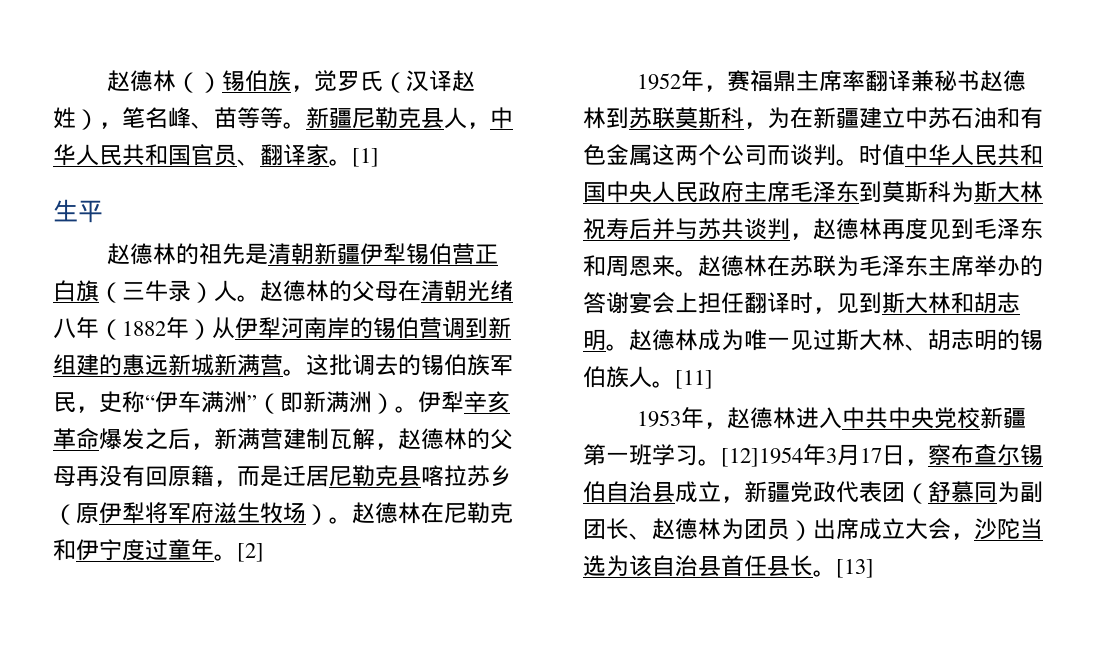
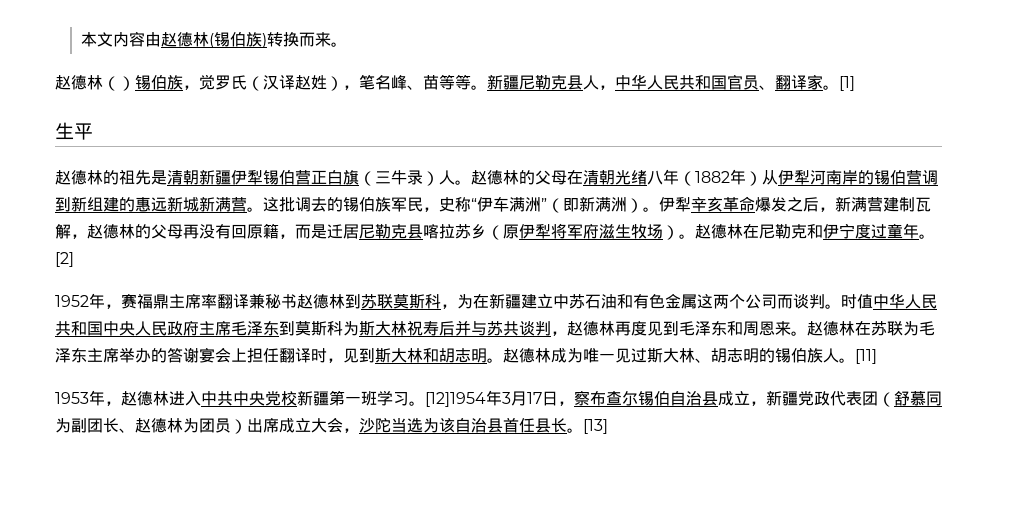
(107, 81) none -> [80,31,347,48] 本文内容由赵德林(锡伯族)转换而来。 //

